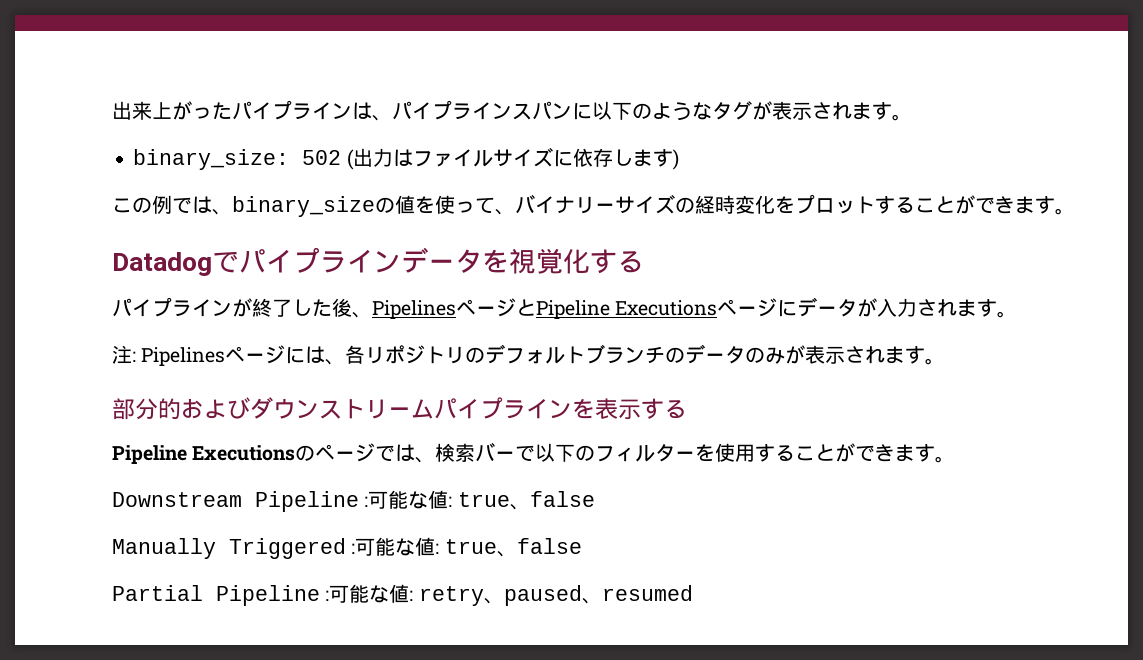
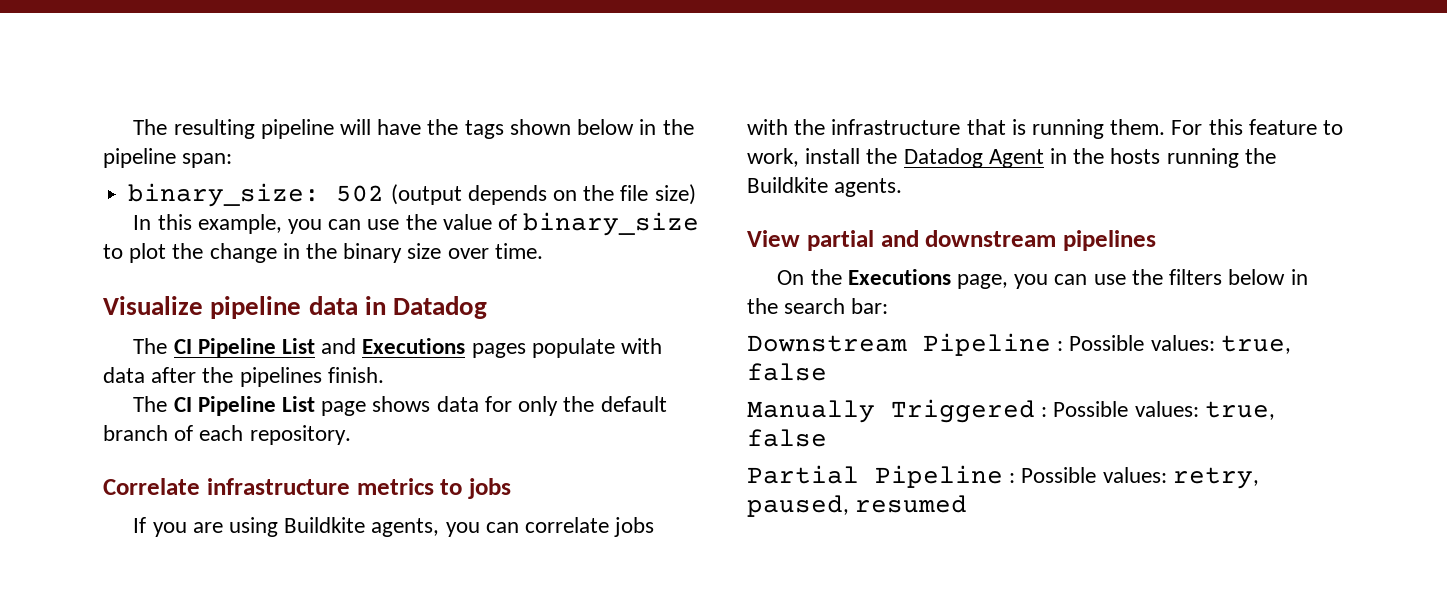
[112,100,912,121] [133,147,679,170] [112,194,1075,217] [112,247,644,276] [112,297,1018,319] [112,344,946,366] [112,397,687,420] [112,442,956,464] 出来上がったパイプラインは、パイプラインスパンに以下のようなタグが表示されます。 // binary_size: 502 (出力はファイルサイズに依存します) // この例では、binary_sizeの値を使って、バイナリーサイズの経時変化をプロットすることができます。 // Datadogでパイプラインデータを視覚化する // パイプラインが終了した後、PipelinesページとPipeline Executionsページにデータが入力されます。 // 注: Pipelinesページには、各リポジトリのデフォルトブランチのデータのみが表示されます。 // 部分的およびダウンストリームパイプラインを表示する // Pipeline Executionsのページでは、検索バーで以下のフィルターを使用することができます。 -> [133,119,694,139] [103,148,233,168] [128,183,696,207] [133,212,700,236] [103,243,543,263] [103,296,488,319] [133,338,663,358] [103,367,384,387] [133,396,667,416] [103,425,351,445] [103,478,511,499] [133,517,655,537] [747,119,1344,139] [747,148,1276,168] [747,177,903,197] [747,230,1156,251] [777,269,1308,289] [747,298,889,314] The resulting pipeline will have the tags shown below in the pipeline span: // binary_size: 502 (output depends on the file size) // In this example, you can use the value of binary_size to plot the change in the binary size over time. // Visualize pipeline data in Datadog // The CI Pipeline List and Executions pages populate with data after the pipelines finish. // The CI Pipeline List page shows data for only the default branch of each repository. // Correlate infrastructure metrics to jobs // If you are using Buildkite agents, you can correlate jobs with the infrastructure that is running them. For this feature to work, install the Datadog Agent in the hosts running the Buildkite agents. // View partial and downstream pipelines // On the Executions page, you can use the filters below in the search bar:
[368,490,530,510] 可能な値: true、 -> [1069,335,1291,354] Possible values: true,
[355,537,517,557] 可能な値: true、 -> [1053,401,1275,420] Possible values: true,
[329,584,602,606] 可能な値: retry、paused、 -> [1021,467,1259,489] [747,495,849,517] Possible values: retry, paused,

